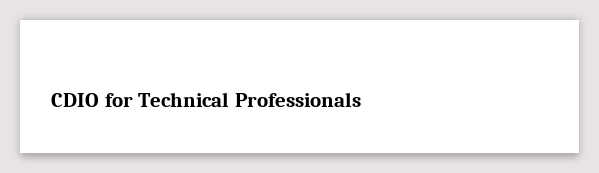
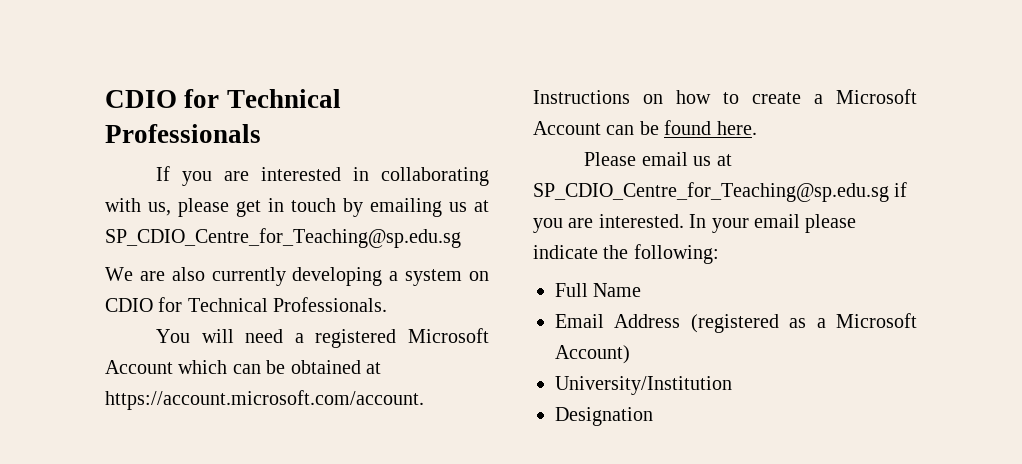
(362, 99) none -> [156,166,489,186] [105,198,489,217] [105,228,461,248] [105,267,489,286] [105,297,388,312] [156,328,489,348] [105,360,381,374] [105,390,424,410] [533,89,917,104] [533,120,757,135] [584,152,732,166] [533,182,908,202] [533,214,857,233] [533,244,719,264] [555,283,642,297] [555,313,917,333] [555,345,630,364] [555,376,732,395] [555,407,653,426] // If you are interested in collaborating with us, please get in touch by emailing us at SP_CDIO_Centre_for_Teaching@sp.edu.sg // We are also currently developing a system on CDIO for Technical Professionals. // You will need a registered Microsoft Account which can be obtained at https://account.microsoft.com/account. Instructions on how to create a Microsoft Account can be found here. // Please email us at SP_CDIO_Centre_for_Teaching@sp.edu.sg if you are interested. In your email please indicate the following: // Full Name // Email Address (registered as a Microsoft Account) // University/Institution // Designation

